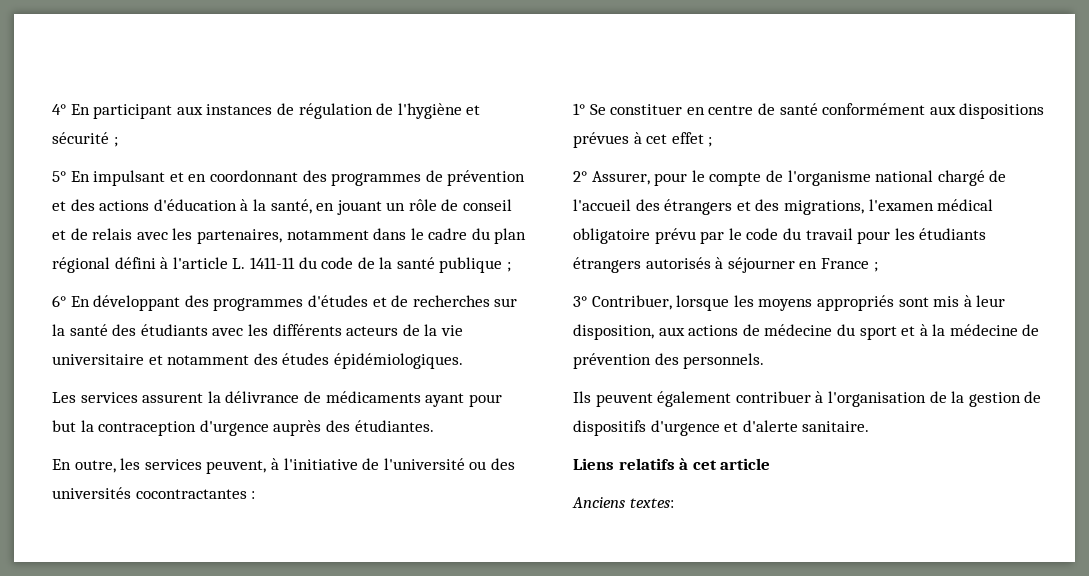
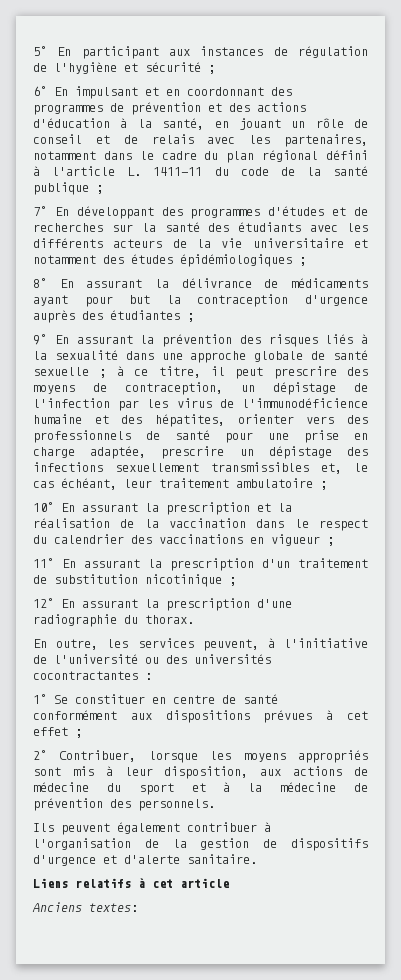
[52,104,66,115] 4° -> [33,46,47,56] 5°
[52,171,66,182] 5° -> [33,86,47,96] 6°
[52,295,66,307] 6° -> [33,206,47,216] 7°
[333,353,463,369] [52,392,204,403] épidémiologiques. // Les services assurent -> [180,254,306,267] [33,278,143,288] épidémiologiques ; // 8° En assurant
[354,420,434,432] étudiantes. -> [110,310,194,322] [33,334,368,347] [33,350,368,363] [33,366,368,379] [33,382,368,395] [33,398,368,411] [33,414,368,427] [33,430,368,443] [33,446,368,459] [33,462,368,474] [33,478,327,490] [33,502,292,515] [33,518,368,531] [33,534,334,546] [33,558,368,571] [33,574,236,587] [33,598,292,611] [33,614,194,627] étudiantes ; // 9° En assurant la prévention des risques liés à la sexualité dans une approche globale de santé sexuelle ; à ce titre, il peut prescrire des moyens de contraception, un dépistage de l'infection par les virus de l'immunodéficience humaine et des hépatites, orienter vers des professionnels de santé pour une prise en charge adaptée, prescrire un dépistage des infections sexuellement transmissibles et, le cas échéant, leur traitement ambulatoire ; // 10° En assurant la prescription et la réalisation de la vaccination dans le respect du calendrier des vaccinations en vigueur ; // 11° En assurant la prescription d'un traitement de substitution nicotinique ; // 12° En assurant la prescription d'une radiographie du thorax.
[591,170,1007,186] [573,199,994,215] [573,228,987,244] [573,257,878,273] [573,296,587,307] Assurer, pour le compte de l'organisme national chargé de l'accueil des étrangers et des migrations, l'examen médical obligatoire prévu par le code du travail pour les étudiants étrangers autorisés à séjourner en France ; // 3° -> (47, 755) none

